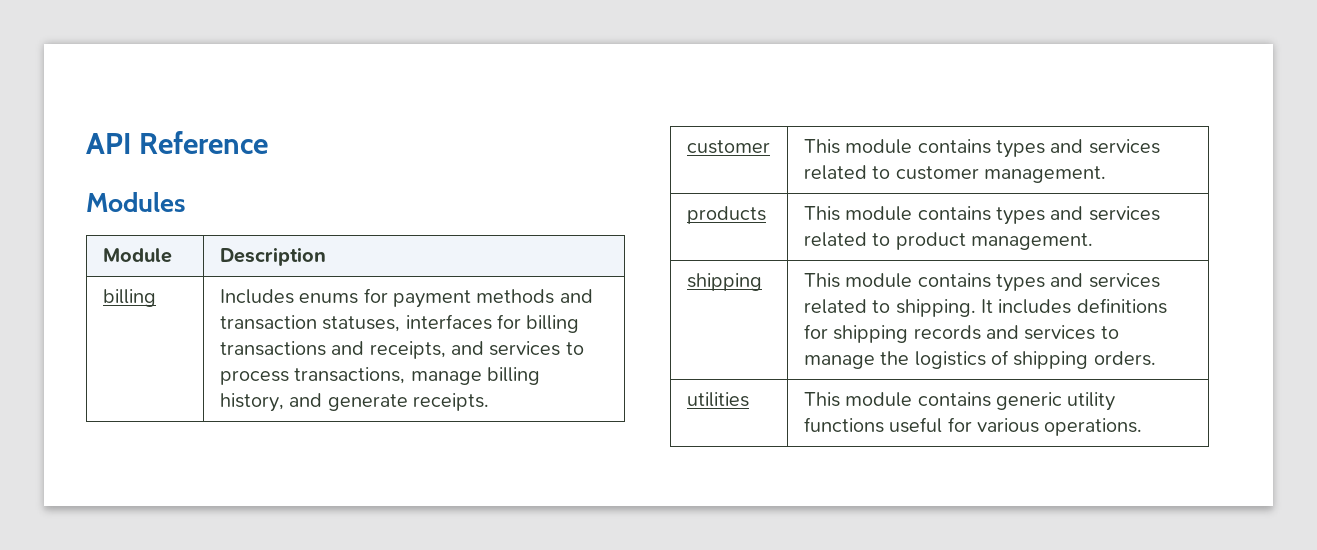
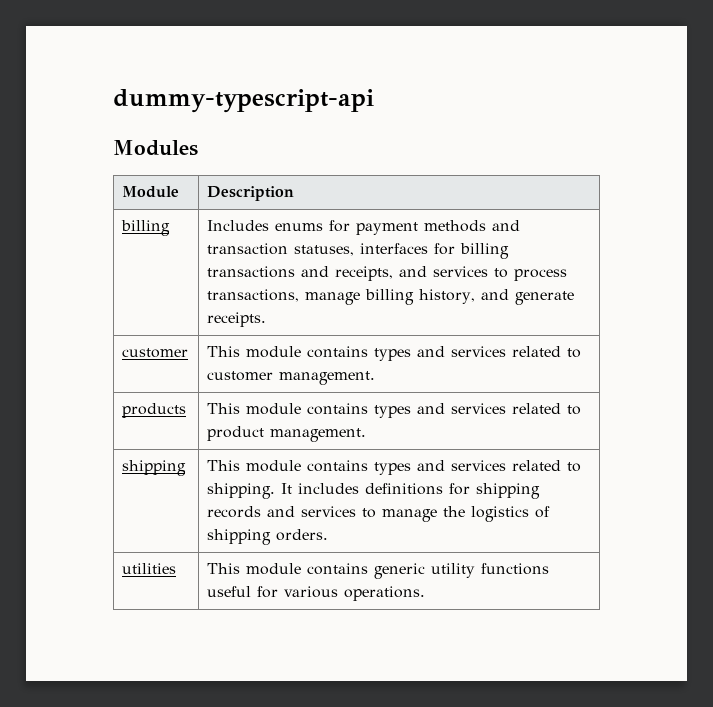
[86,131,269,154] API Reference -> [113,89,374,113] dummy-typescript-api

